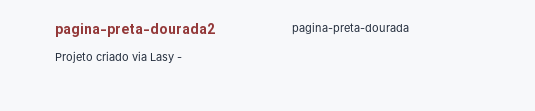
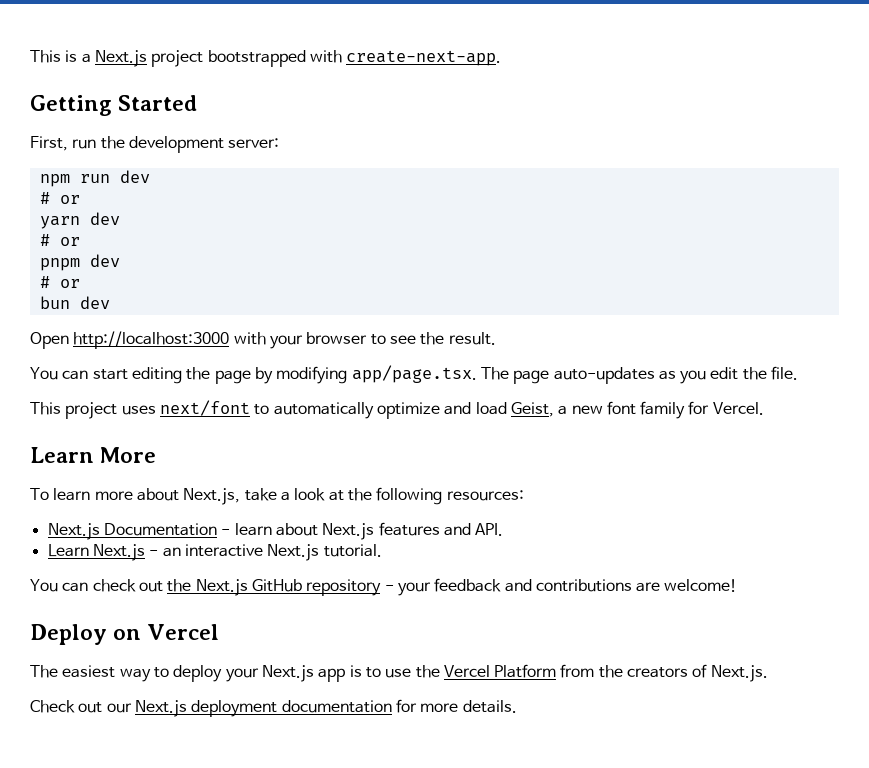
[55,23,215,37] [55,51,182,63] [292,22,409,35] pagina-preta-dourada2 // Projeto criado via Lasy - pagina-preta-dourada -> [30,50,502,67] [30,95,198,116] [30,136,280,153] [39,170,150,187] [39,192,80,204] [39,212,120,229] [39,234,80,246] [39,254,120,271] [39,276,80,288] [39,296,110,309] [30,331,496,349] [30,365,799,384] [30,400,764,419] [30,447,157,463] [30,487,524,505] [47,522,504,540] [47,544,382,561] [30,578,738,596] [30,624,220,645] [30,664,768,682] [30,699,517,717] This is a Next.js project bootstrapped with create-next-app. // Getting Started // First, run the development server: // npm run dev // # or // yarn dev // # or // pnpm dev // # or // bun dev // Open http://localhost:3000 with your browser to see the result. // You can start editing the page by modifying app/page.tsx. The page auto-updates as you edit the file. // This project uses next/font to automatically optimize and load Geist, a new font family for Vercel. // Learn More // To learn more about Next.js, take a look at the following resources: // Next.js Documentation - learn about Next.js features and API. // Learn Next.js - an interactive Next.js tutorial. // You can check out the Next.js GitHub repository - your feedback and contributions are welcome! // Deploy on Vercel // The easiest way to deploy your Next.js app is to use the Vercel Platform from the creators of Next.js. // Check out our Next.js deployment documentation for more details.

